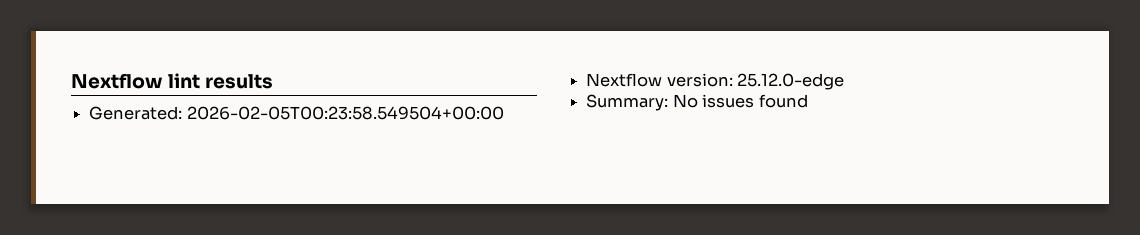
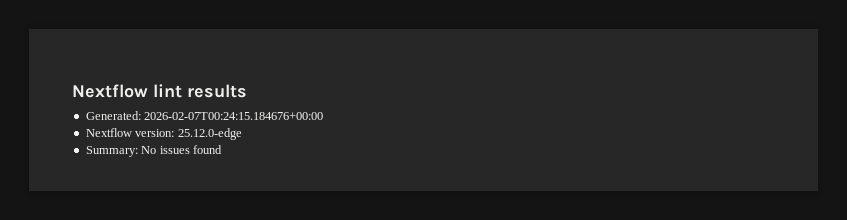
[186,106,504,120] 2026-02-05T00:23:58.549504+00:00 -> [144,112,324,120] 2026-02-07T00:24:15.184676+00:00

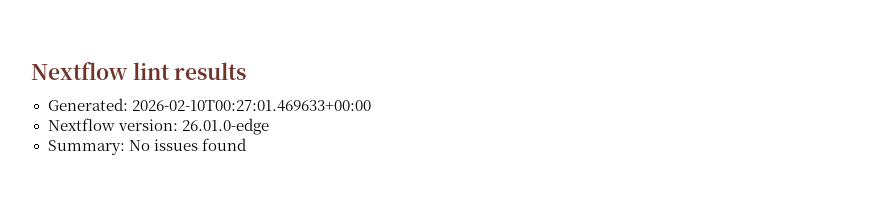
[144,112,324,120] 2026-02-07T00:24:15.184676+00:00 -> [131,100,371,112] 2026-02-10T00:27:01.469633+00:00
[177,128,242,140] 25.12.0-edge -> [181,118,269,135] 26.01.0-edge

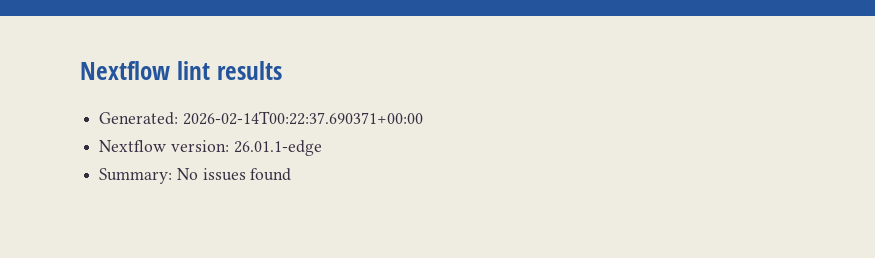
[131,100,371,112] 2026-02-10T00:27:01.469633+00:00 -> [182,111,423,125] 2026-02-14T00:22:37.690371+00:00
[181,118,269,135] 26.01.0-edge -> [233,140,322,156] 26.01.1-edge

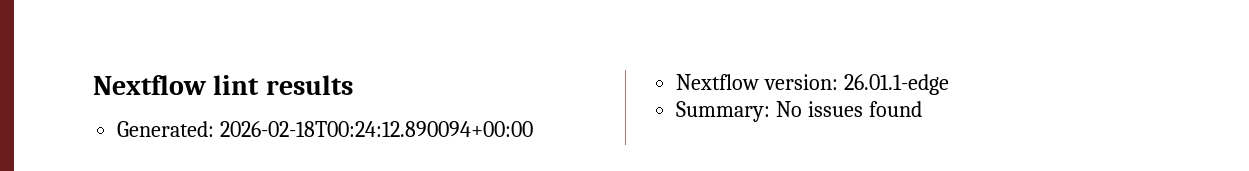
[182,111,423,125] 2026-02-14T00:22:37.690371+00:00 -> [220,121,534,137] 2026-02-18T00:24:12.890094+00:00

